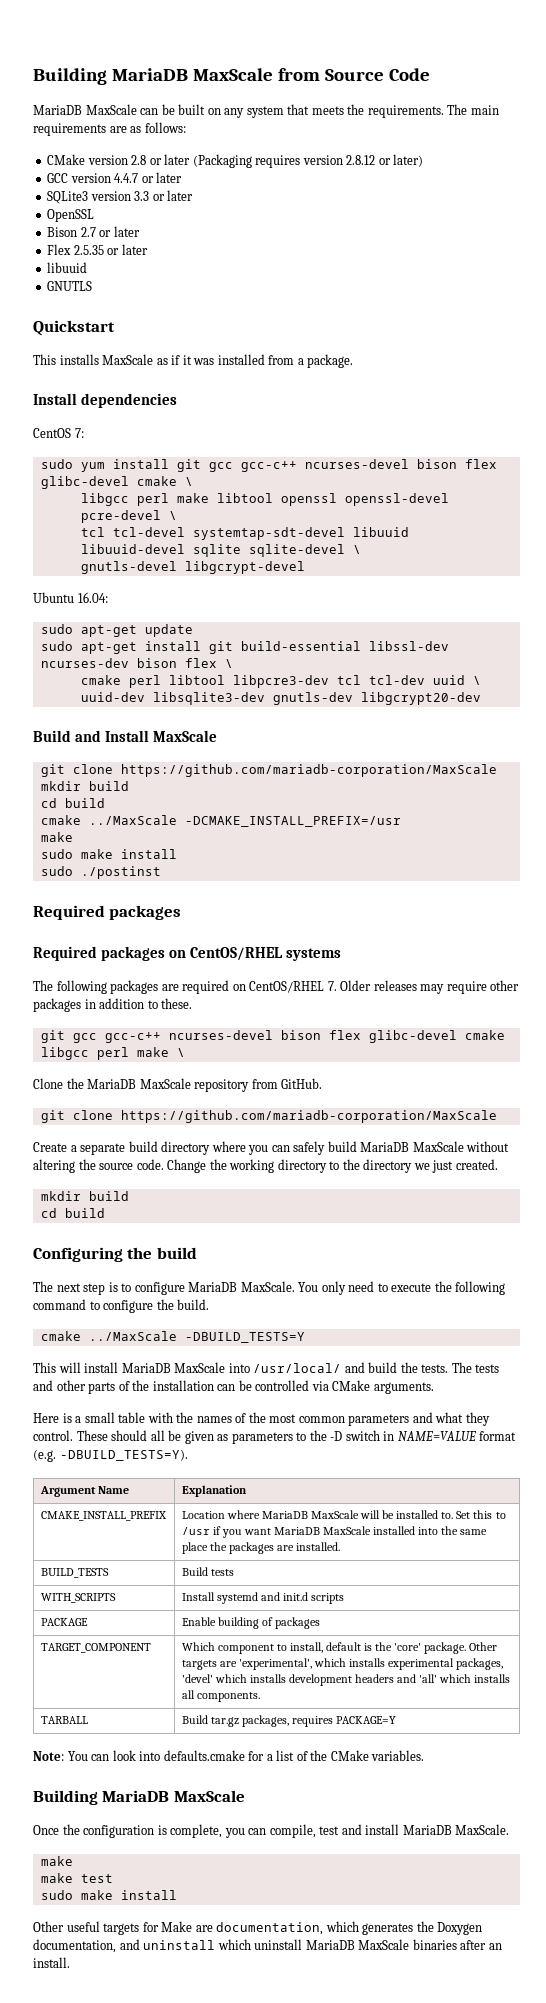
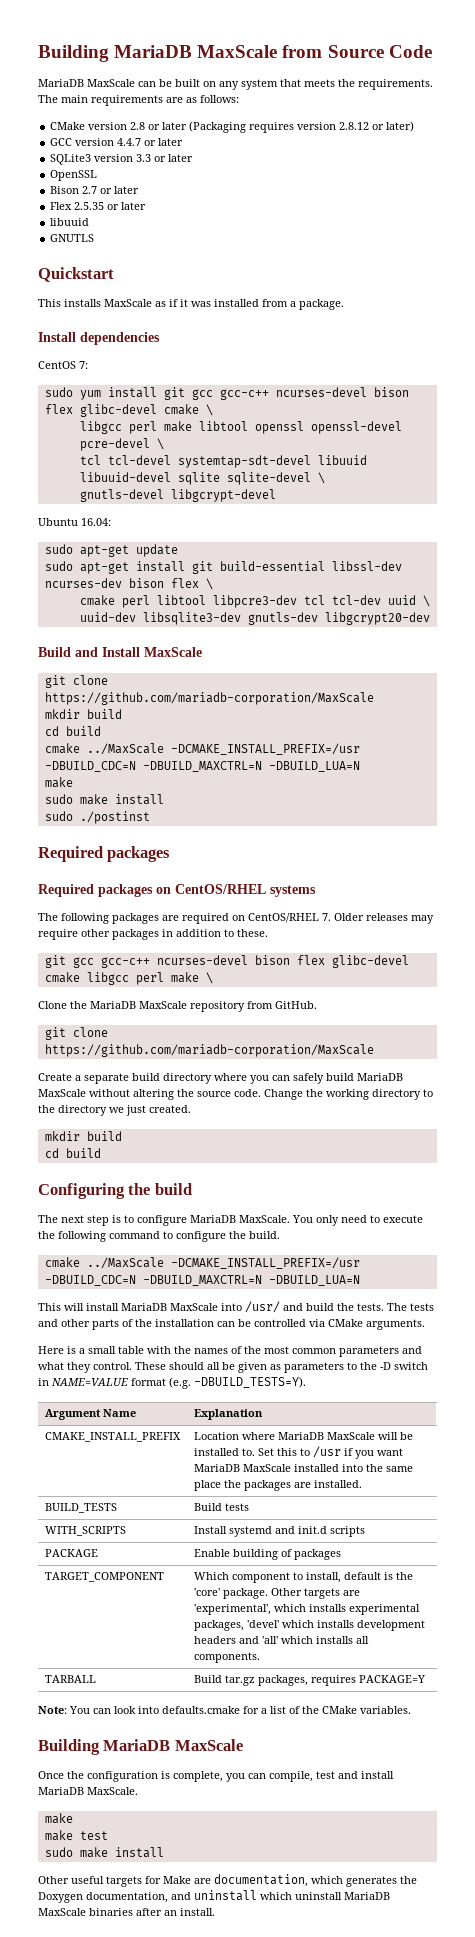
(401, 821) none -> [44,761,360,772] -DBUILD_CDC=N -DBUILD_MAXCTRL=N -DBUILD_LUA=N
[184,1332,305,1343] -DBUILD_TESTS=Y -> [170,1257,360,1269] [44,1275,360,1286] -DCMAKE_INSTALL_PREFIX=/usr -DBUILD_CDC=N -DBUILD_MAXCTRL=N -DBUILD_LUA=N
[253,1363,342,1373] /usr/local/ -> [245,1301,280,1313] /usr/

